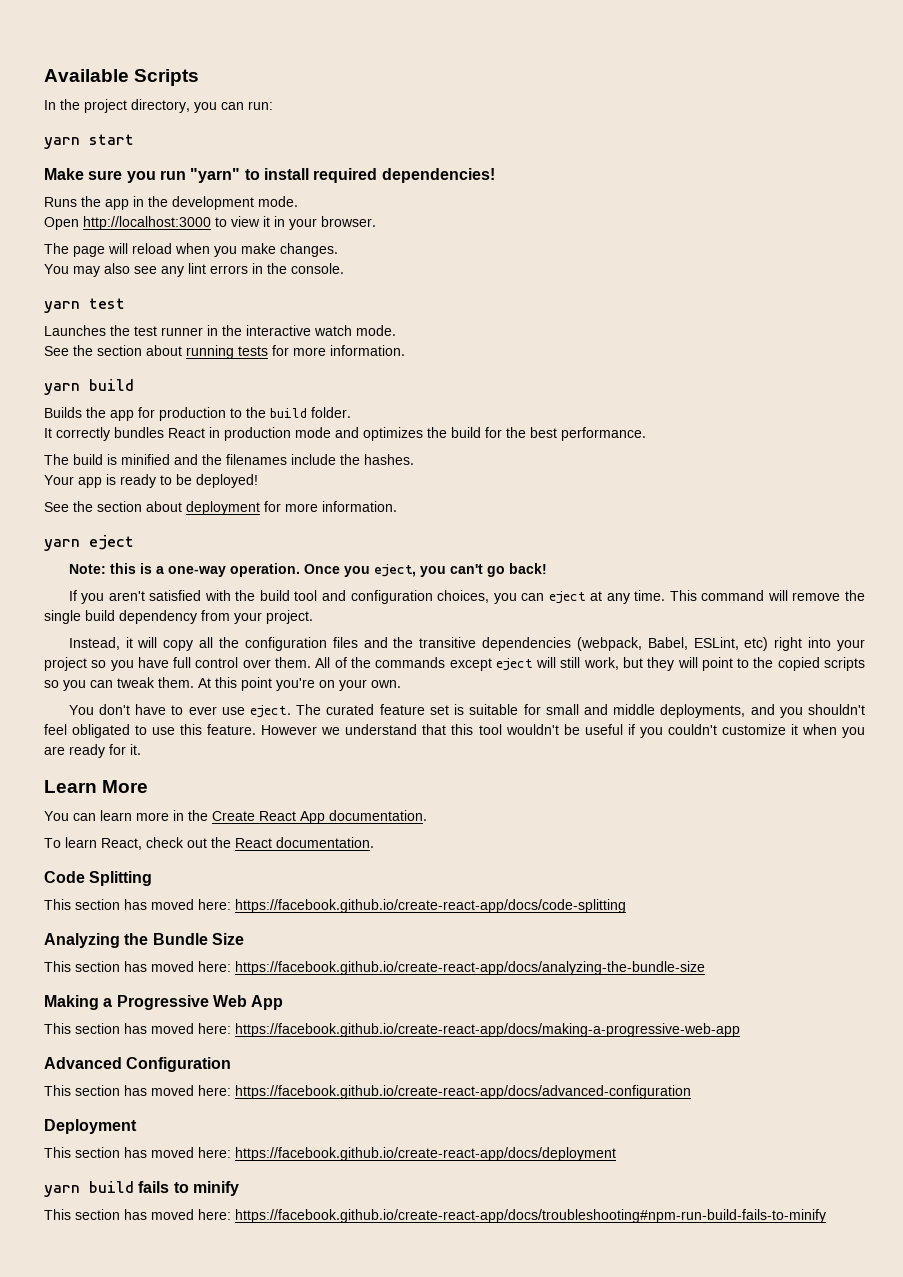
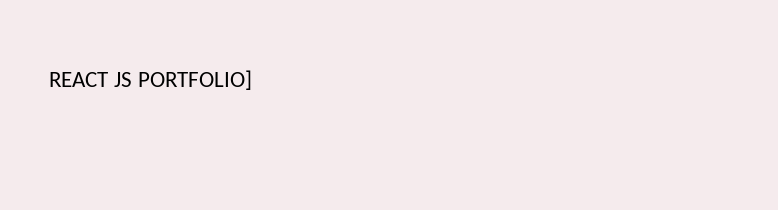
[44,69,200,86] [44,99,273,113] [44,134,134,149] [44,168,495,183] [44,196,298,210] [44,216,376,230] [44,243,338,257] [44,263,344,277] [44,298,125,313] [44,325,396,336] [44,345,405,359] [44,379,134,395] [44,407,351,421] [44,427,646,441] [44,454,414,465] [44,474,258,488] [44,501,397,515] [44,535,134,551] [68,563,547,577] [68,590,865,604] [44,610,313,624] [68,637,865,651] [44,657,865,671] [44,677,401,691] [68,704,865,718] [44,724,865,738] [44,744,141,758] [44,780,149,793] [44,810,427,824] [44,837,374,850] [44,871,153,886] [44,899,626,913] [44,933,244,948] [44,961,705,975] [44,995,284,1010] [44,1023,740,1037] [44,1057,232,1072] [44,1085,691,1099] [44,1119,137,1134] [44,1147,616,1161] [44,1181,239,1197] [44,1209,826,1223] Available Scripts // In the project directory, you can run: // yarn start // Make sure you run "yarn" to install required dependencies! // Runs the app in the development mode. // Open http://localhost:3000 to view it in your browser. // The page will reload when you make changes. // You may also see any lint errors in the console. // yarn test // Launches the test runner in the interactive watch mode. // See the section about running tests for more information. // yarn build // Builds the app for production to the build folder. // It correctly bundles React in production mode and optimizes the build for the best performance. // The build is minified and the filenames include the hashes. // Your app is ready to be deployed! // See the section about deployment for more information. // yarn eject // Note: this is a one-way operation. Once you eject, you can't go back! // If you aren't satisfied with the build tool and configuration choices, you can eject at any time. This command will remove the single build dependency from your project. // Instead, it will copy all the configuration files and the transitive dependencies (webpack, Babel, ESLint, etc) right into your project so you have full control over them. All of the commands except eject will still work, but they will point to the copied scripts so you can tweak them. At this point you're on your own. // You don't have to ever use eject. The curated feature set is suitable for small and middle deployments, and you shouldn't feel obligated to use this feature. However we understand that this tool wouldn't be useful if you couldn't customize it when you are ready for it. // Learn More // You can learn more in the Create React App documentation. // To learn React, check out the React documentation. // Code Splitting // This section has moved here: https://facebook.github.io/create-react-app/docs/code-splitting // Analyzing the Bundle Size // This section has moved here: https://facebook.github.io/create-react-app/docs/analyzing-the-bundle-size // Making a Progressive Web App // This section has moved here: https://facebook.github.io/create-react-app/docs/making-a-progressive-web-app // Advanced Configuration // This section has moved here: https://facebook.github.io/create-react-app/docs/advanced-configuration // Deployment // This section has moved here: https://facebook.github.io/create-react-app/docs/deployment // yarn build fails to minify // This section has moved here: https://facebook.github.io/create-react-app/docs/troubleshooting#npm-run-build-fails-to-minify -> [49,70,253,90] REACT JS PORTFOLIO]

